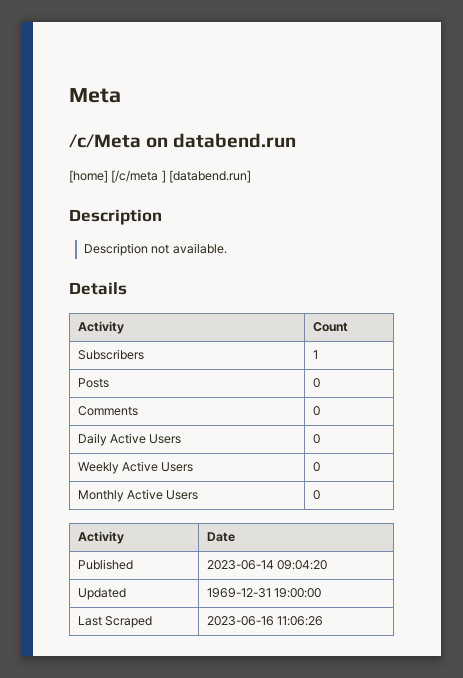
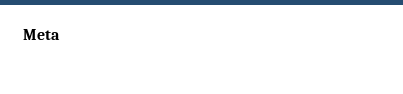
[69,133,297,148] [69,170,252,183] [69,209,162,225] [83,243,227,256] [69,282,127,295] [77,321,124,334] [312,322,348,332] [77,349,144,360] [312,350,318,359] [77,378,109,388] [312,378,320,388] [77,406,138,416] [312,406,320,416] [77,433,182,446] [312,434,320,444] [77,461,194,474] [312,462,320,472] [77,489,199,502] [312,490,320,500] [77,531,124,544] [206,532,235,542] [77,559,133,570] [206,560,327,570] [77,588,126,600] [206,588,321,598] [77,616,152,628] [206,616,323,626] // /c/Meta on databend.run // [home] [/c/meta ] [databend.run] // Description // Description not available. // Details // Activity | Count // Subscribers | 1 // Posts | 0 // Comments | 0 // Daily Active Users | 0 // Weekly Active Users | 0 // Monthly Active Users | 0 // Activity | Date // Published | 2023-06-14 09:04:20 // Updated | 1969-12-31 19:00:00 // Last Scraped | 2023-06-16 11:06:26 -> (60, 34) none

